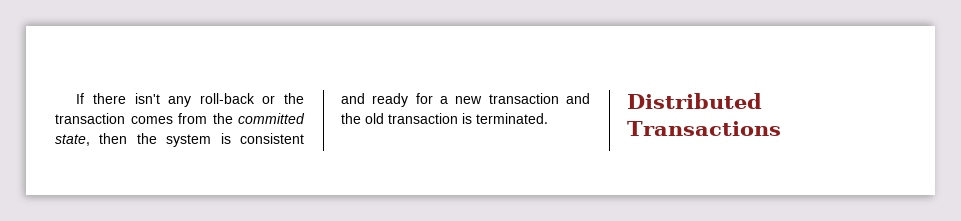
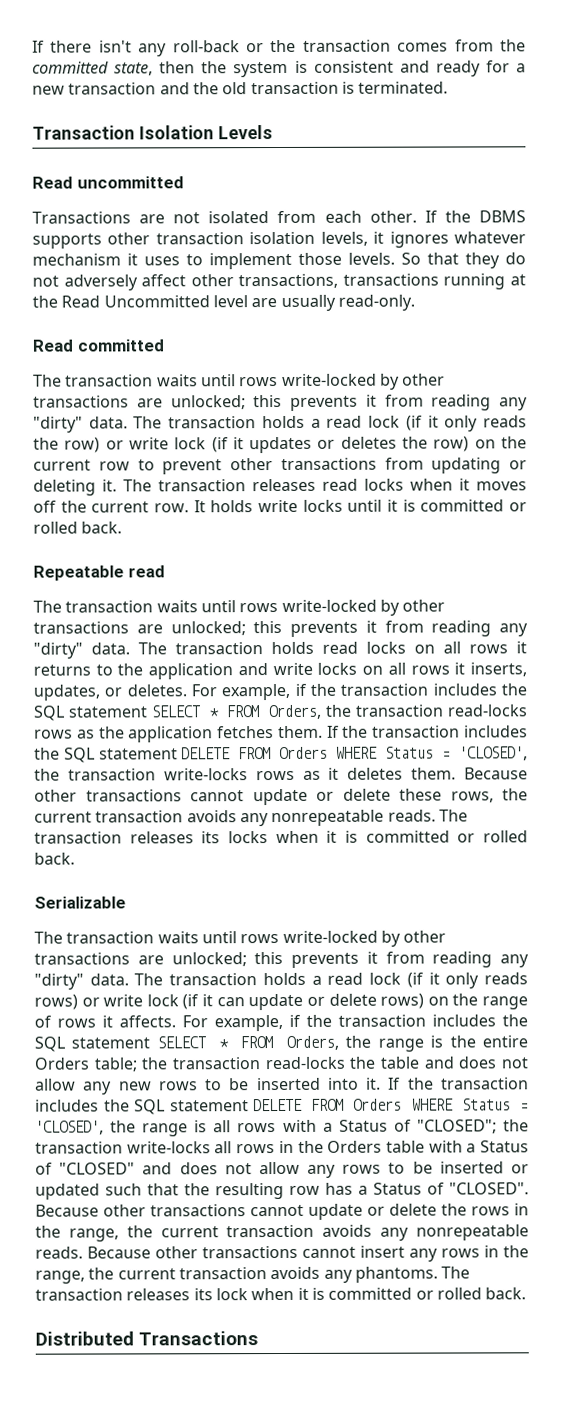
(548, 118) none -> [32,125,273,140] [32,176,184,189] [32,210,526,224] [32,231,526,249] [32,252,526,270] [32,273,526,291] [32,294,415,311] [32,339,165,352] [33,373,446,390] [33,394,528,411] [33,415,528,433] [33,436,528,454] [33,457,527,475] [33,478,527,496] [33,499,528,513] [33,521,123,534] [33,565,165,581] [33,599,446,616] [33,620,528,637] [33,641,527,659] [33,662,528,680] [33,683,527,701] [33,704,529,721] [34,725,528,743] [34,746,529,763] [34,767,528,781] [34,788,528,806] [34,809,468,827] [34,830,528,844] [34,852,75,865] [34,896,126,909] [34,930,447,947] [34,951,529,968] [34,972,529,990] [34,993,529,1011] [34,1014,528,1032] [34,1035,528,1052] [34,1056,529,1072] [35,1077,529,1095] [35,1098,530,1115] [35,1119,530,1137] [35,1140,529,1154] [35,1161,529,1178] [35,1182,529,1200] [35,1203,529,1220] [35,1224,529,1242] [35,1245,529,1262] [35,1266,471,1284] [35,1287,527,1301] // Transaction Isolation Levels // Read uncommitted // Transactions are not isolated from each other. If the DBMS supports other transaction isolation levels, it ignores whatever mechanism it uses to implement those levels. So that they do not adversely affect other transactions, transactions running at the Read Uncommitted level are usually read-only. // Read committed // The transaction waits until rows write-locked by other transactions are unlocked; this prevents it from reading any "dirty" data. The transaction holds a read lock (if it only reads the row) or write lock (if it updates or deletes the row) on the current row to prevent other transactions from updating or deleting it. The transaction releases read locks when it moves off the current row. It holds write locks until it is committed or rolled back. // Repeatable read // The transaction waits until rows write-locked by other transactions are unlocked; this prevents it from reading any "dirty" data. The transaction holds read locks on all rows it returns to the application and write locks on all rows it inserts, updates, or deletes. For example, if the transaction includes the SQL statement SELECT * FROM Orders, the transaction read-locks rows as the application fetches them. If the transaction includes the SQL statement DELETE FROM Orders WHERE Status = 'CLOSED', the transaction write-locks rows as it deletes them. Because other transactions cannot update or delete these rows, the current transaction avoids any nonrepeatable reads. The transaction releases its locks when it is committed or rolled back. // Serializable // The transaction waits until rows write-locked by other transactions are unlocked; this prevents it from reading any "dirty" data. The transaction holds a read lock (if it only reads rows) or write lock (if it can update or delete rows) on the range of rows it affects. For example, if the transaction includes the SQL statement SELECT * FROM Orders, the range is the entire Orders table; the transaction read-locks the table and does not allow any new rows to be inserted into it. If the transaction includes the SQL statement DELETE FROM Orders WHERE Status = 'CLOSED', the range is all rows with a Status of "CLOSED"; the transaction write-locks all rows in the Orders table with a Status of "CLOSED" and does not allow any rows to be inserted or updated such that the resulting row has a Status of "CLOSED". Because other transactions cannot update or delete the rows in the range, the current transaction avoids any nonrepeatable reads. Because other transactions cannot insert any rows in the range, the current transaction avoids any phantoms. The transaction releases its lock when it is committed or rolled back.

